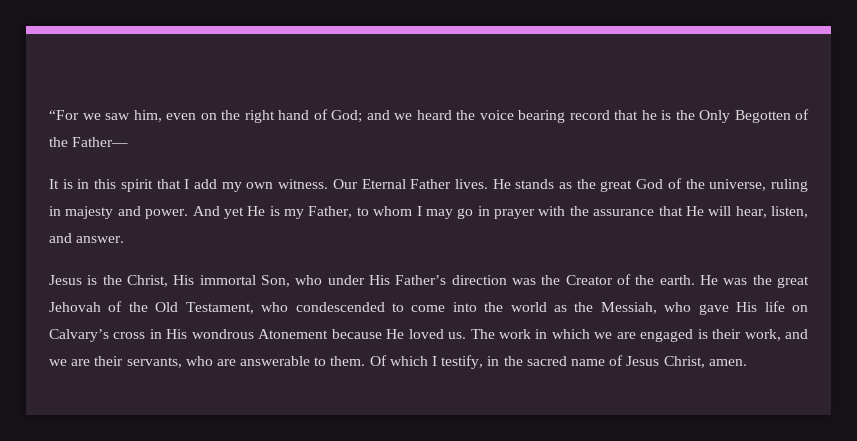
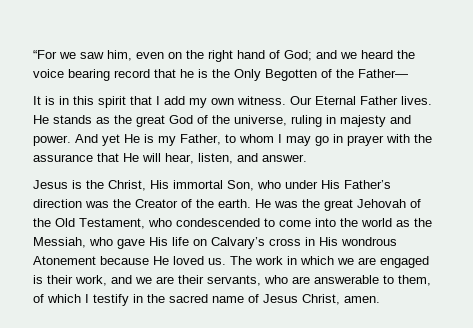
[330,355,387,366] them. Of -> [398,275,431,286] [33,294,44,303] them, of
[441,355,484,369] testify, -> [93,294,129,306] testify

